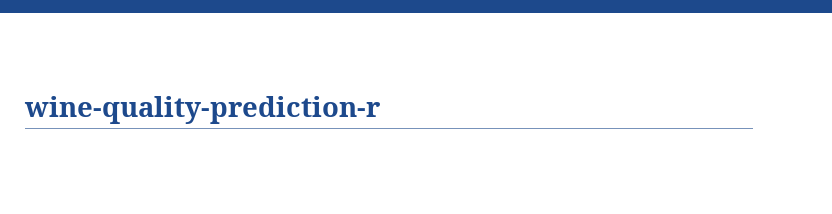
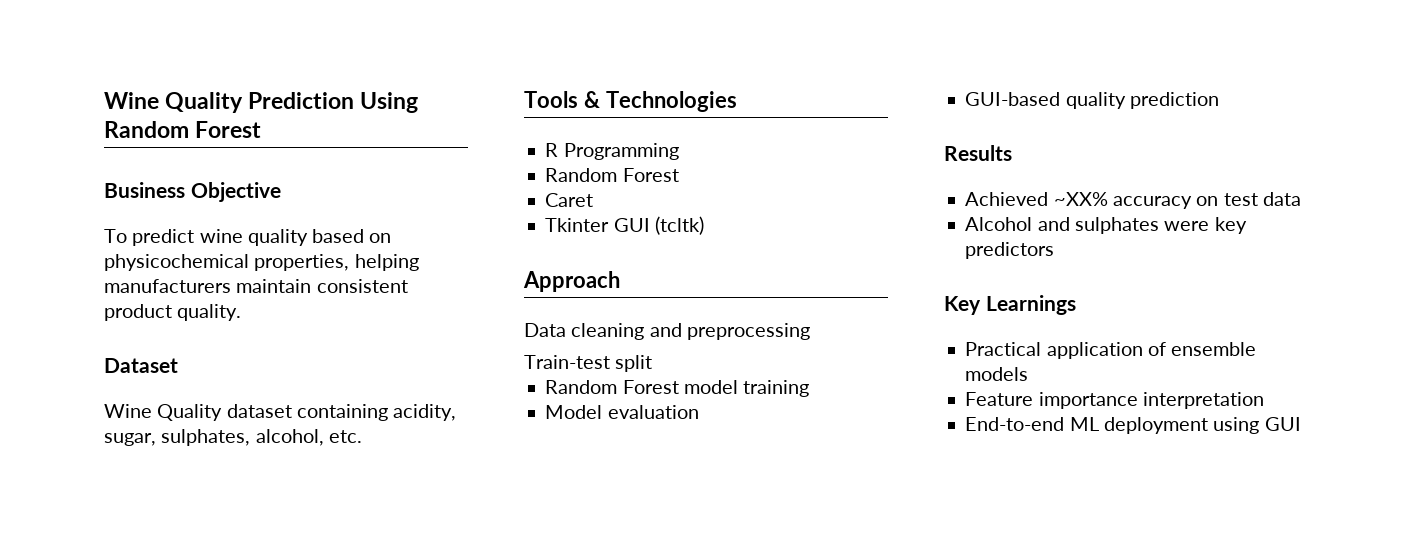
[24,96,380,124] wine-quality-prediction-r -> [104,92,419,113] [104,121,262,138] [104,182,281,202] [104,229,392,246] [104,254,419,271] [104,279,408,293] [104,304,242,321] [104,358,178,373] [104,404,457,421] [104,429,362,446] [524,91,737,112] [545,143,679,160] [545,168,679,182] [545,193,594,207] [545,216,704,235] [523,271,620,292] [524,323,810,340] [524,355,653,372] [545,380,810,397] [545,405,699,419] [965,92,1219,109] [944,145,1012,161] [965,192,1301,209] [965,217,1247,234] [965,242,1055,259] [944,295,1076,315] [965,342,1257,359] [965,367,1029,381] [965,392,1264,409] [965,417,1301,434] Wine Quality Prediction Using Random Forest // Business Objective // To predict wine quality based on physicochemical properties, helping manufacturers maintain consistent product quality. // Dataset // Wine Quality dataset containing acidity, sugar, sulphates, alcohol, etc. // Tools & Technologies // R Programming // Random Forest // Caret // Tkinter GUI (tcltk) // Approach // Data cleaning and preprocessing // Train-test split // Random Forest model training // Model evaluation // GUI-based quality prediction // Results // Achieved ~XX% accuracy on test data // Alcohol and sulphates were key predictors // Key Learnings // Practical application of ensemble models // Feature importance interpretation // End-to-end ML deployment using GUI

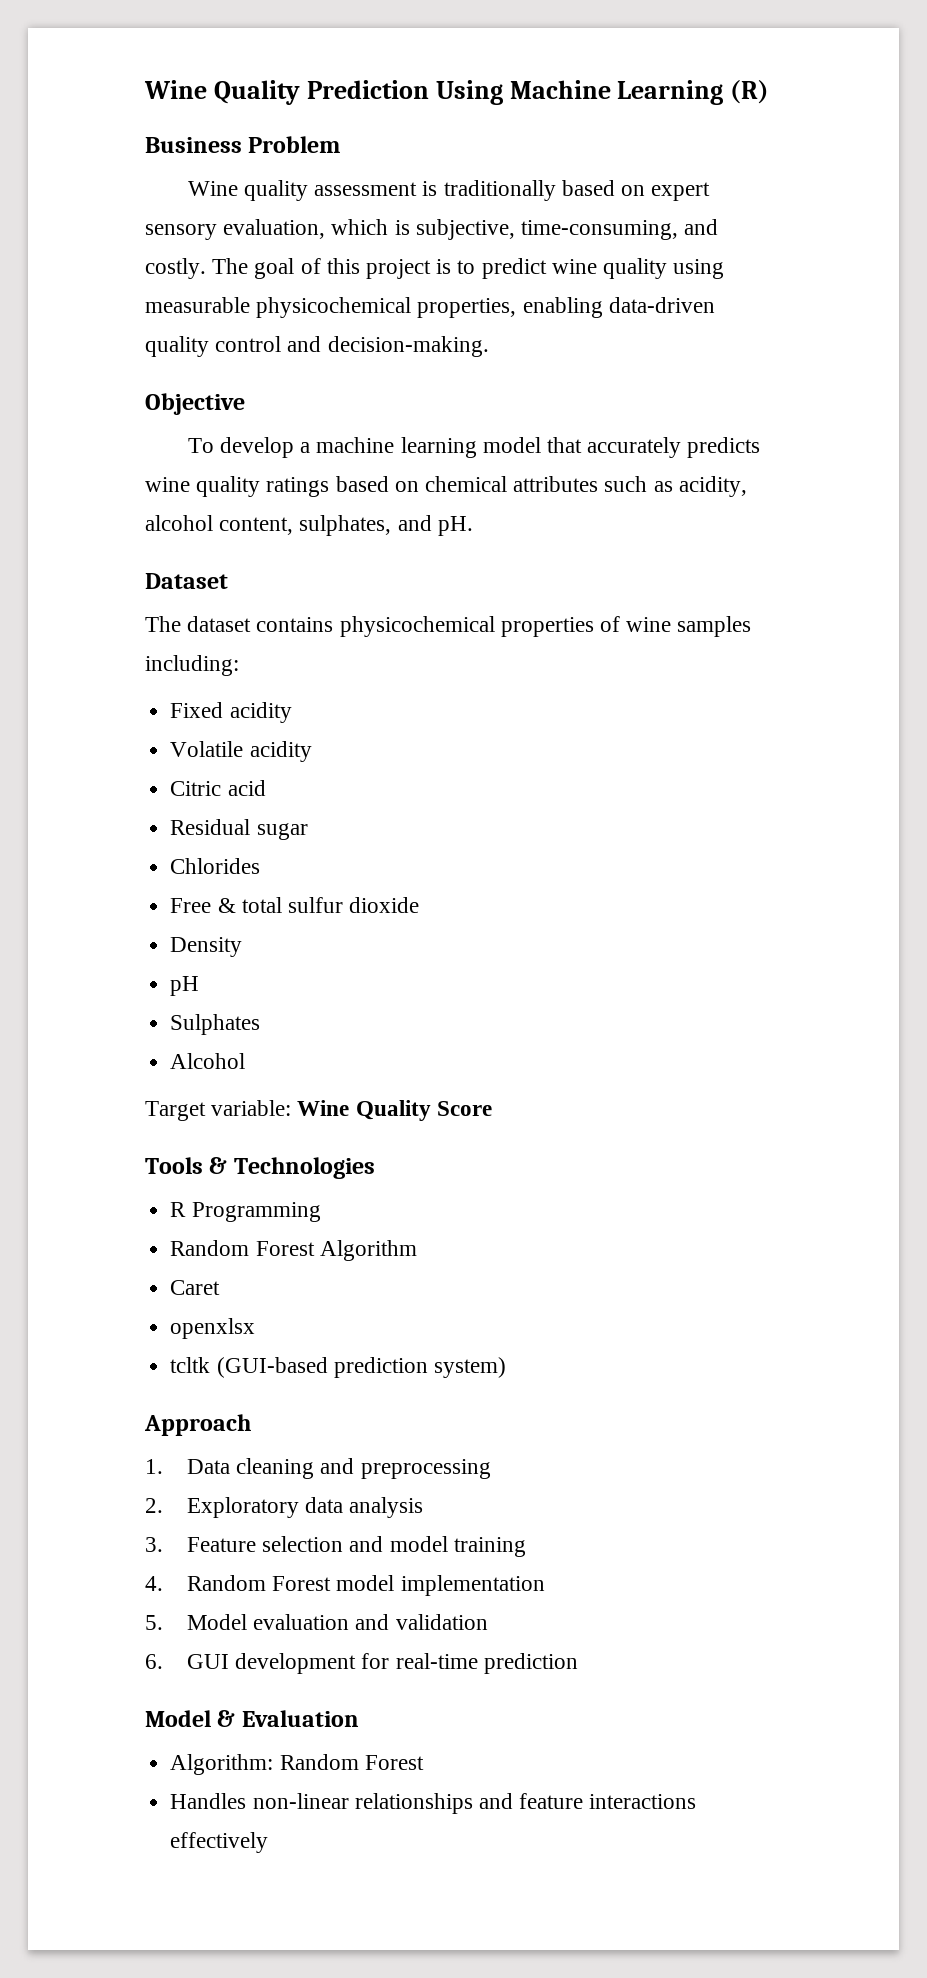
[104,121,262,138] [104,182,281,202] [104,229,392,246] [104,254,419,271] [104,279,408,293] [104,304,242,321] [104,358,178,373] [104,404,457,421] [104,429,362,446] Random Forest // Business Objective // To predict wine quality based on physicochemical properties, helping manufacturers maintain consistent product quality. // Dataset // Wine Quality dataset containing acidity, sugar, sulphates, alcohol, etc. -> [509,80,770,105] [145,136,341,153] [187,180,711,201] [145,219,719,240] [145,258,725,279] [145,297,715,318] [145,336,489,357] [145,393,245,415] [187,437,761,458] [145,476,747,497] [145,515,473,536] [145,573,228,589] [145,616,752,637] [145,655,239,676] [170,702,292,723] [170,741,312,762] [170,780,266,796] [170,819,308,840] [170,858,261,874] [170,897,420,913] [170,937,243,957] [170,976,200,996] [170,1014,261,1035] [170,1053,246,1069] [145,1100,492,1121] Machine Learning (R) // Business Problem // Wine quality assessment is traditionally based on expert sensory evaluation, which is subjective, time-consuming, and costly. The goal of this project is to predict wine quality using measurable physicochemical properties, enabling data-driven quality control and decision-making. // Objective // To develop a machine learning model that accurately predicts wine quality ratings based on chemical attributes such as acidity, alcohol content, sulphates, and pH. // Dataset // The dataset contains physicochemical properties of wine samples including: // Fixed acidity // Volatile acidity // Citric acid // Residual sugar // Chlorides // Free & total sulfur dioxide // Density // pH // Sulphates // Alcohol // Target variable: Wine Quality Score
(679, 175) none -> [319,1240,417,1261] Algorithm
[545,216,704,235] Tkinter GUI (tcltk) -> [170,1318,256,1339] [170,1357,506,1378] openxlsx // tcltk (GUI-based prediction system)
(620, 281) none -> [145,1459,163,1474] 1.
[524,355,653,372] [545,380,810,397] [545,405,699,419] [965,92,1219,109] [944,145,1012,161] [965,192,1301,209] [965,217,1247,234] [965,242,1055,259] [944,295,1076,315] [965,342,1257,359] [965,367,1029,381] [965,392,1264,409] [965,417,1301,434] Train-test split // Random Forest model training // Model evaluation // GUI-based quality prediction // Results // Achieved ~XX% accuracy on test data // Alcohol and sulphates were key predictors // Key Learnings // Practical application of ensemble models // Feature importance interpretation // End-to-end ML deployment using GUI -> [145,1497,424,1518] [145,1536,526,1557] [145,1575,545,1596] [145,1614,488,1630] [145,1653,578,1674] [145,1710,359,1727] [170,1754,424,1775] [170,1793,697,1814] [170,1832,269,1853] 2. Exploratory data analysis // 3. Feature selection and model training // 4. Random Forest model implementation // 5. Model evaluation and validation // 6. GUI development for real-time prediction // Model & Evaluation // Algorithm: Random Forest // Handles non-linear relationships and feature interactions effectively

